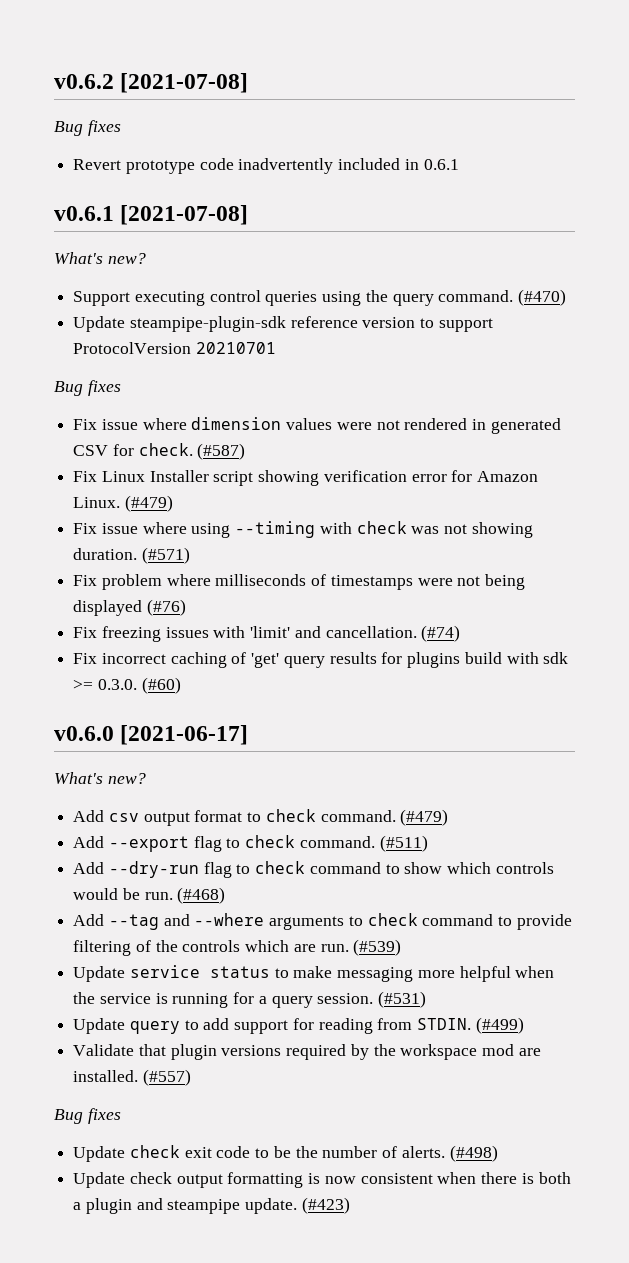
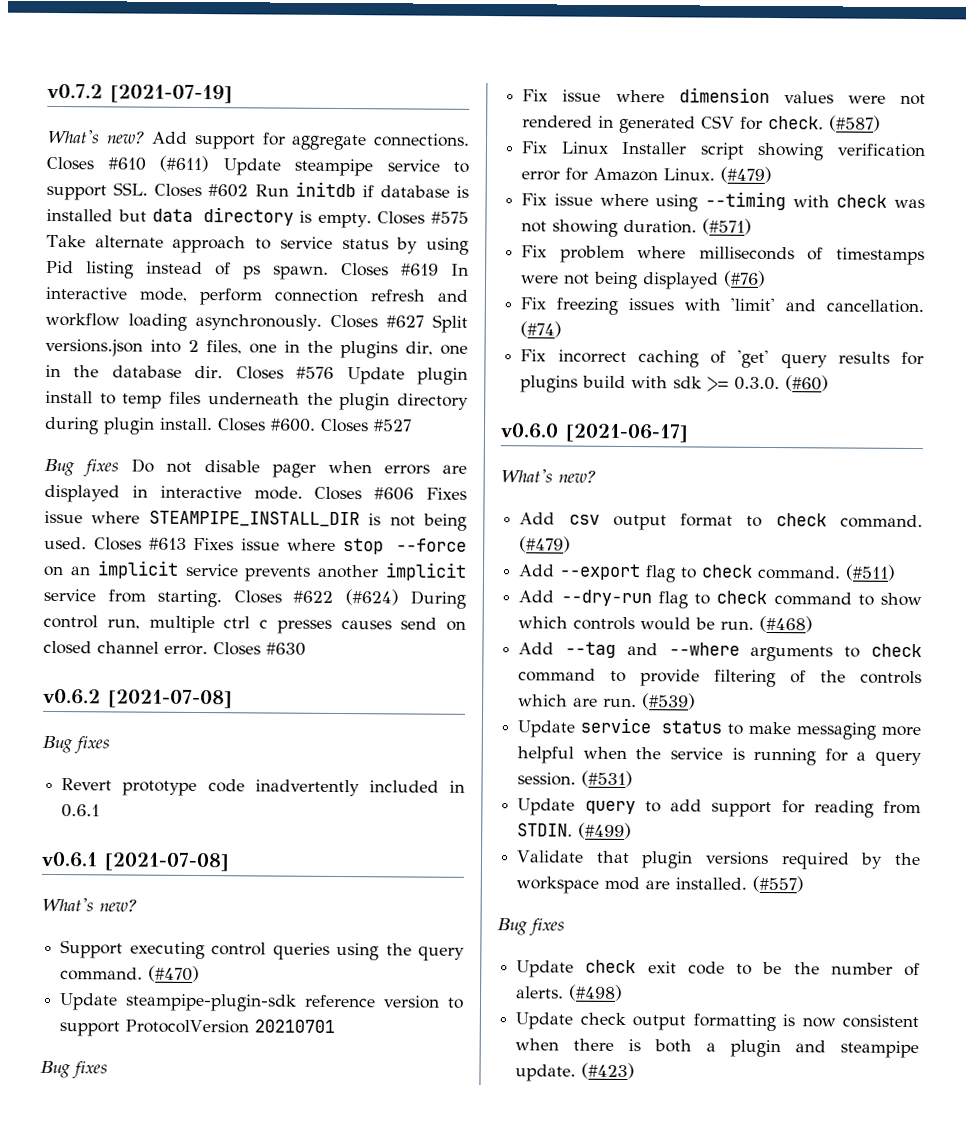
(54, 81) none -> [47,83,233,104] [46,129,471,151] [46,155,469,177] [46,181,469,201] [46,207,470,229] [46,234,469,255] [46,260,469,280] [45,286,468,306] [45,312,469,333] [45,338,468,359] [45,364,468,385] [45,390,469,411] [44,416,412,435] [44,458,467,478] [44,484,467,503] [44,510,467,531] [44,536,468,555] [43,560,467,582] [43,588,466,609] [43,614,466,634] [43,640,306,656] v0.7.2 [2021-07-19] // What's new? Add support for aggregate connections. Closes #610 (#611) Update steampipe service to support SSL. Closes #602 Run initdb if database is installed but data directory is empty. Closes #575 Take alternate approach to service status by using Pid listing instead of ps spawn. Closes #619 In interactive mode, perform connection refresh and workflow loading asynchronously. Closes #627 Split versions.json into 2 files, one in the plugins dir, one in the database dir. Closes #576 Update plugin install to temp files underneath the plugin directory during plugin install. Closes #600. Closes #527 // Bug fixes Do not disable pager when errors are displayed in interactive mode. Closes #606 Fixes issue where STEAMPIPE_INSTALL_DIR is not being used. Closes #613 Fixes issue where stop --force on an implicit service prevents another implicit service from starting. Closes #622 (#624) During control run, multiple ctrl c presses causes send on closed channel error. Closes #630 //

